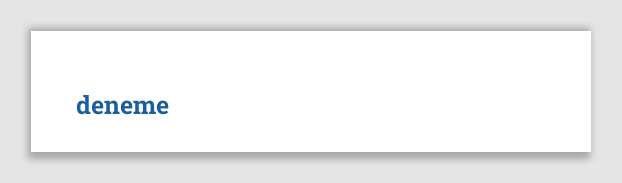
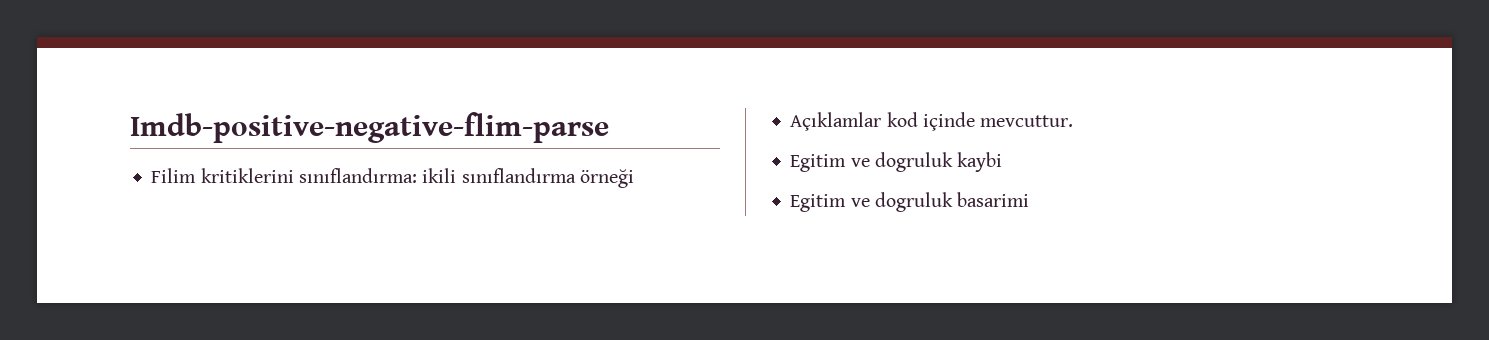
[76,94,169,115] deneme -> [130,112,609,143] [151,168,634,188] [790,112,1074,131] [790,152,1003,172] [790,192,1030,212] Imdb-positive-negative-flim-parse // Filim kritiklerini sınıflandırma: ikili sınıflandırma örneği // Açıklamlar kod içinde mevcuttur. // Egitim ve dogruluk kaybi // Egitim ve dogruluk basarimi

